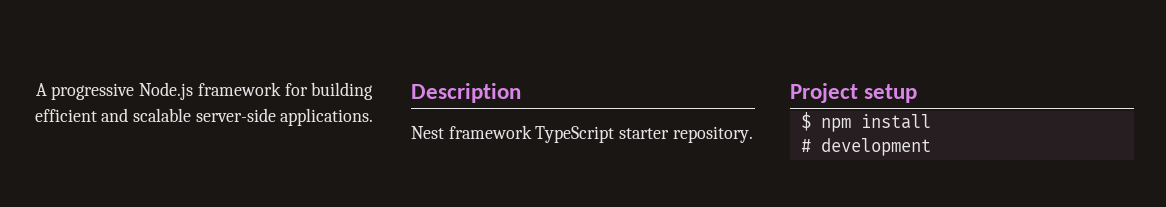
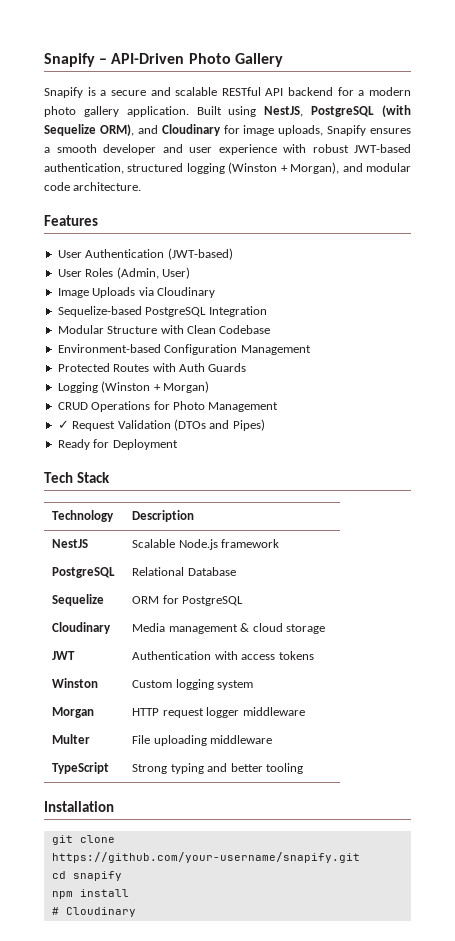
[35,82,374,100] [34,108,374,126] [411,83,521,103] [411,125,753,143] [790,83,918,103] [800,112,811,131] A progressive Node.js framework for building efficient and scalable server-side applications. // Description // Nest framework TypeScript starter repository. // Project setup // $ -> [44,53,283,67] [44,87,411,98] [44,105,411,117] [44,124,411,136] [44,144,411,155] [44,162,411,174] [44,182,142,191] [44,215,98,226] [57,248,233,260] [57,267,190,279] [57,287,215,298] [57,306,267,317] [57,325,271,334] [57,344,311,355] [57,363,247,372] [57,381,209,393] [57,401,279,412] [57,419,265,431] [57,439,178,450] [44,472,110,483] [52,510,115,522] [132,510,195,522] [52,539,89,548] [132,539,280,550] [52,567,116,578] [132,567,236,576] [52,594,105,606] [132,595,244,606] [52,622,112,634] [132,623,325,634] [52,651,76,660] [132,651,314,660] [52,678,99,688] [132,679,254,690] [52,707,95,718] [132,707,305,718] [52,734,91,744] [132,735,273,746] [52,762,110,774] [132,763,303,774] [44,801,114,812] [51,835,115,845] [51,852,360,863] [51,871,122,881] Snapify – API-Driven Photo Gallery // Snapify is a secure and scalable RESTful API backend for a modern photo gallery application. Built using NestJS, PostgreSQL (with Sequelize ORM), and Cloudinary for image uploads, Snapify ensures a smooth developer and user experience with robust JWT-based authentication, structured logging (Winston + Morgan), and modular code architecture. // Features // User Authentication (JWT-based) // User Roles (Admin, User) // Image Uploads via Cloudinary // Sequelize-based PostgreSQL Integration // Modular Structure with Clean Codebase // Environment-based Configuration Management // Protected Routes with Auth Guards // Logging (Winston + Morgan) // CRUD Operations for Photo Management // ✓ Request Validation (DTOs and Pipes) // Ready for Deployment // Tech Stack // Technology | Description // NestJS | Scalable Node.js framework // PostgreSQL | Relational Database // Sequelize | ORM for PostgreSQL // Cloudinary | Media management & cloud storage // JWT | Authentication with access tokens // Winston | Custom logging system // Morgan | HTTP request logger middleware // Multer | File uploading middleware // TypeScript | Strong typing and better tooling // Installation // git clone https://github.com/your-username/snapify.git // cd snapify //
[820,138,931,156] development -> [65,907,136,917] Cloudinary

